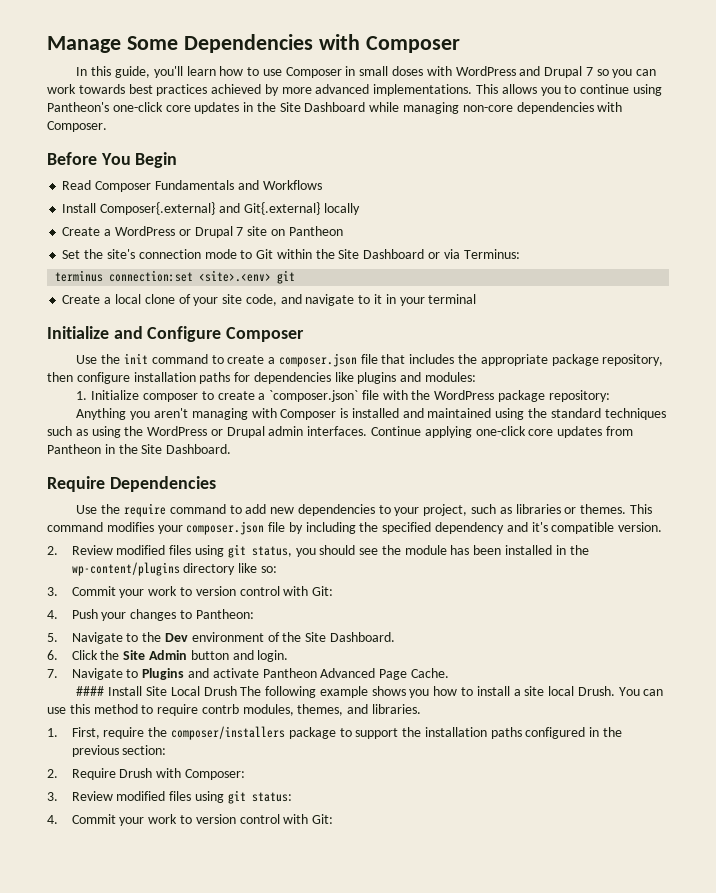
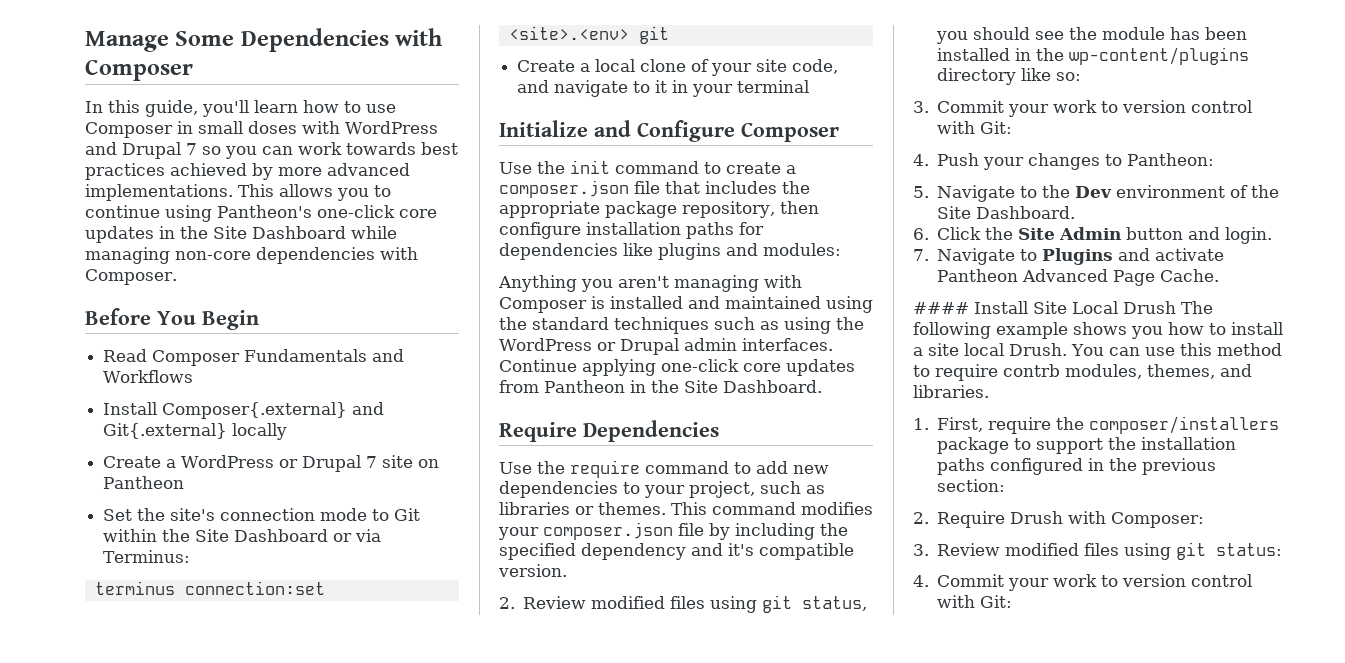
[76,390,610,402] // 1. Initialize composer to create a `composer.json` file with the WordPress package repository: -> (841, 249) none

